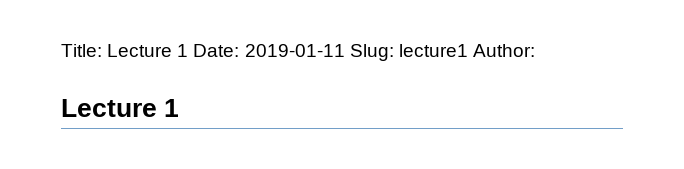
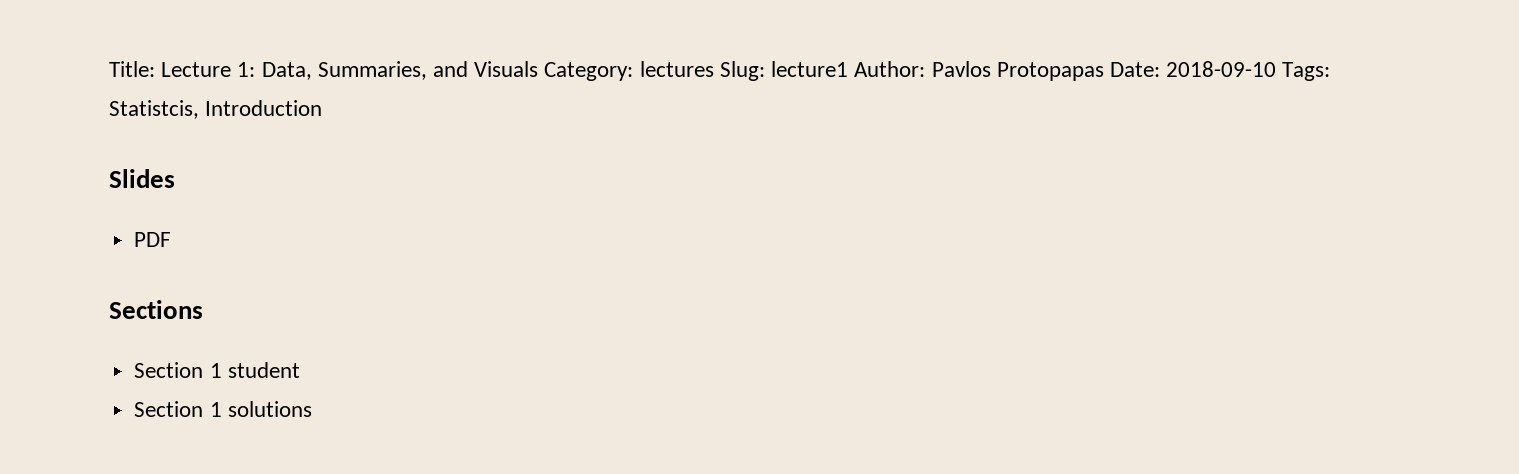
[177,44,535,61] [61,99,180,117] 1 Date: 2019-01-11 Slug: lecture1 Author: // Lecture 1 -> [237,61,1331,81] [109,100,323,119] [109,169,175,188] [134,232,172,247] [109,300,203,319] [134,362,300,378] [134,401,312,417] 1: Data, Summaries, and Visuals Category: lectures Slug: lecture1 Author: Pavlos Protopapas Date: 2018-09-10 Tags: Statistcis, Introduction // Slides // PDF // Sections // Section 1 student // Section 1 solutions

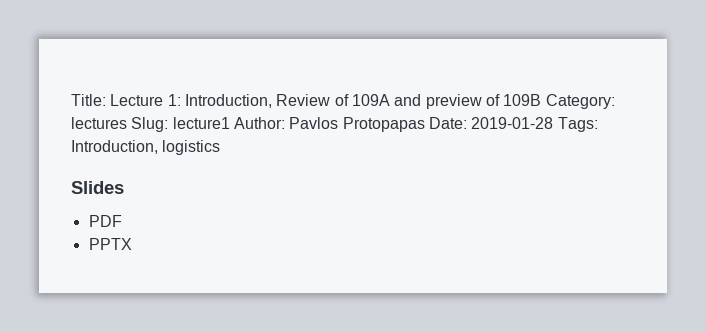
[261,61,539,80] Data, Summaries, and Visuals -> [184,94,542,109] Introduction, Review of 109A and preview of 109B
[1166,61,1331,81] [109,100,323,119] [109,169,175,188] [134,232,172,247] [109,300,203,319] [134,362,300,378] [134,401,312,417] 2018-09-10 Tags: Statistcis, Introduction // Slides // PDF // Sections // Section 1 student // Section 1 solutions -> [471,117,598,132] [71,140,221,155] [71,181,124,194] [88,215,122,227] [88,238,132,250] 2019-01-28 Tags: Introduction, logistics // Slides // PDF // PPTX

